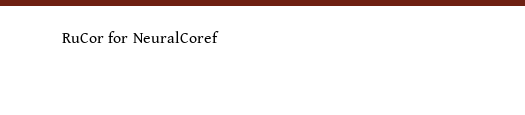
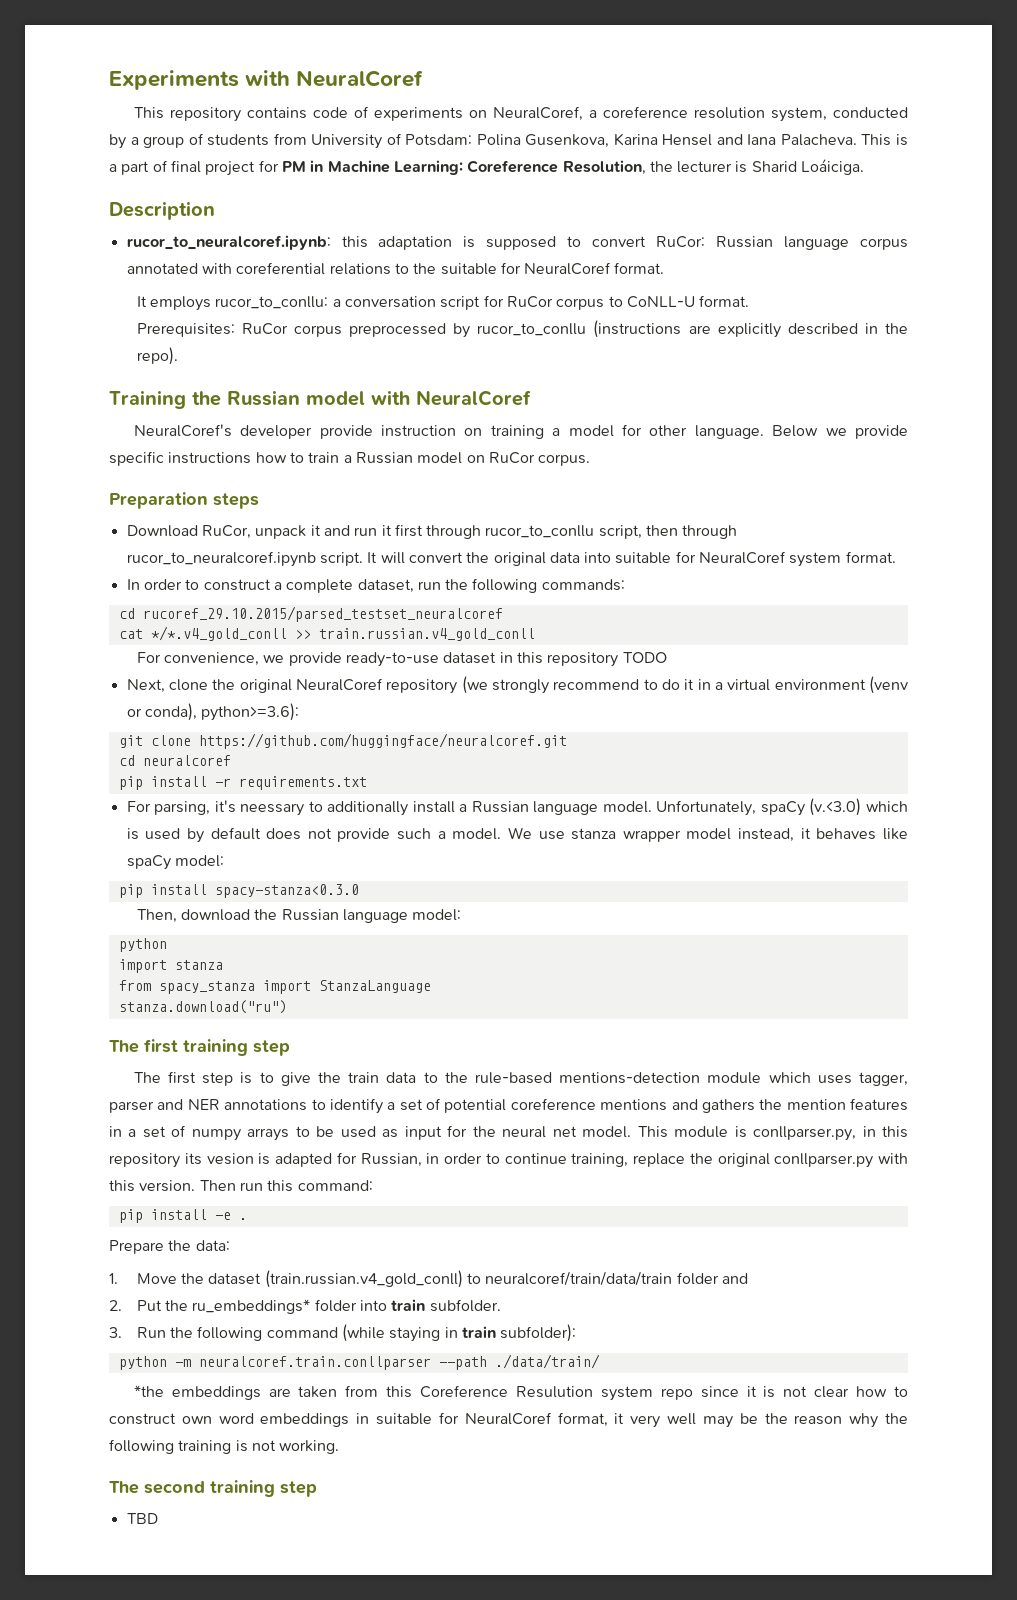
[62,31,219,43] RuCor for NeuralCoref -> [109,70,424,90] [133,106,908,122] [109,133,908,149] [109,159,865,176] [109,201,215,220] [126,235,909,250] [126,262,665,275] [136,295,750,311] [136,320,908,338] [136,347,178,365] [109,390,531,409] [133,424,909,439] [109,451,591,466] [109,492,259,509] [126,524,738,539] [126,551,896,567] [126,578,625,593] [118,606,503,622] [118,626,535,641] [136,652,667,667] [126,676,908,694] [126,703,300,721] [118,733,567,749] [118,755,231,766] [118,776,367,790] [126,798,908,816] [126,827,908,843] [126,855,224,870] [118,884,359,898] [136,909,462,923] [118,938,167,952] [118,959,223,973] [118,980,431,994] [118,1000,287,1014] [109,1039,290,1056] [133,1071,908,1086] [109,1098,908,1114] [109,1125,909,1141] [109,1152,908,1168] [109,1180,373,1192] [118,1209,247,1223] [109,1240,230,1254] [109,1270,749,1288] [109,1299,501,1314] [109,1324,577,1342] [118,1354,600,1370] [133,1385,908,1401] [109,1412,909,1428] [109,1439,340,1454] [109,1480,317,1497] [126,1513,158,1524] Experiments with NeuralCoref // This repository contains code of experiments on NeuralCoref, a coreference resolution system, conducted by a group of students from University of Potsdam: Polina Gusenkova, Karina Hensel and Iana Palacheva. This is a part of final project for PM in Machine Learning: Coreference Resolution, the lecturer is Sharid Loáiciga. // Description // rucor_to_neuralcoref.ipynb: this adaptation is supposed to convert RuCor: Russian language corpus annotated with coreferential relations to the suitable for NeuralCoref format. // It employs rucor_to_conllu: a conversation script for RuCor corpus to CoNLL-U format. // Prerequisites: RuCor corpus preprocessed by rucor_to_conllu (instructions are explicitly described in the repo). // Training the Russian model with NeuralCoref // NeuralCoref's developer provide instruction on training a model for other language. Below we provide specific instructions how to train a Russian model on RuCor corpus. // Preparation steps // Download RuCor, unpack it and run it first through rucor_to_conllu script, then through rucor_to_neuralcoref.ipynb script. It will convert the original data into suitable for NeuralCoref system format. // In order to construct a complete dataset, run the following commands: // cd rucoref_29.10.2015/parsed_testset_neuralcoref // cat */*.v4_gold_conll >> train.russian.v4_gold_conll // For convenience, we provide ready-to-use dataset in this repository TODO // Next, clone the original NeuralCoref repository (we strongly recommend to do it in a virtual environment (venv or conda), python>=3.6): // git clone https://github.com/huggingface/neuralcoref.git // cd neuralcoref // pip install -r requirements.txt // For parsing, it's neessary to additionally install a Russian language model. Unfortunately, spaCy (v.<3.0) which is used by default does not provide such a model. We use stanza wrapper model instead, it behaves like spaCy model: // pip install spacy-stanza<0.3.0 // Then, download the Russian language model: // python // import stanza // from spacy_stanza import StanzaLanguage // stanza.download("ru") // The first training step // The first step is to give the train data to the rule-based mentions-detection module which uses tagger, parser and NER annotations to identify a set of potential coreference mentions and gathers the mention features in a set of numpy arrays to be used as input for the neural net model. This module is conllparser.py, in this repository its vesion is adapted for Russian, in order to continue training, replace the original conllparser.py with this version. Then run this command: // pip install -e . // Prepare the data: // 1. Move the dataset (train.russian.v4_gold_conll) to neuralcoref/train/data/train folder and // 2. Put the ru_embeddings* folder into train subfolder. // 3. Run the following command (while staying in train subfolder): // python -m neuralcoref.train.conllparser --path ./data/train/ // *the embeddings are taken from this Coreference Resulution system repo since it is not clear how to construct own word embeddings in suitable for NeuralCoref format, it very well may be the reason why the following training is not working. // The second training step // TBD

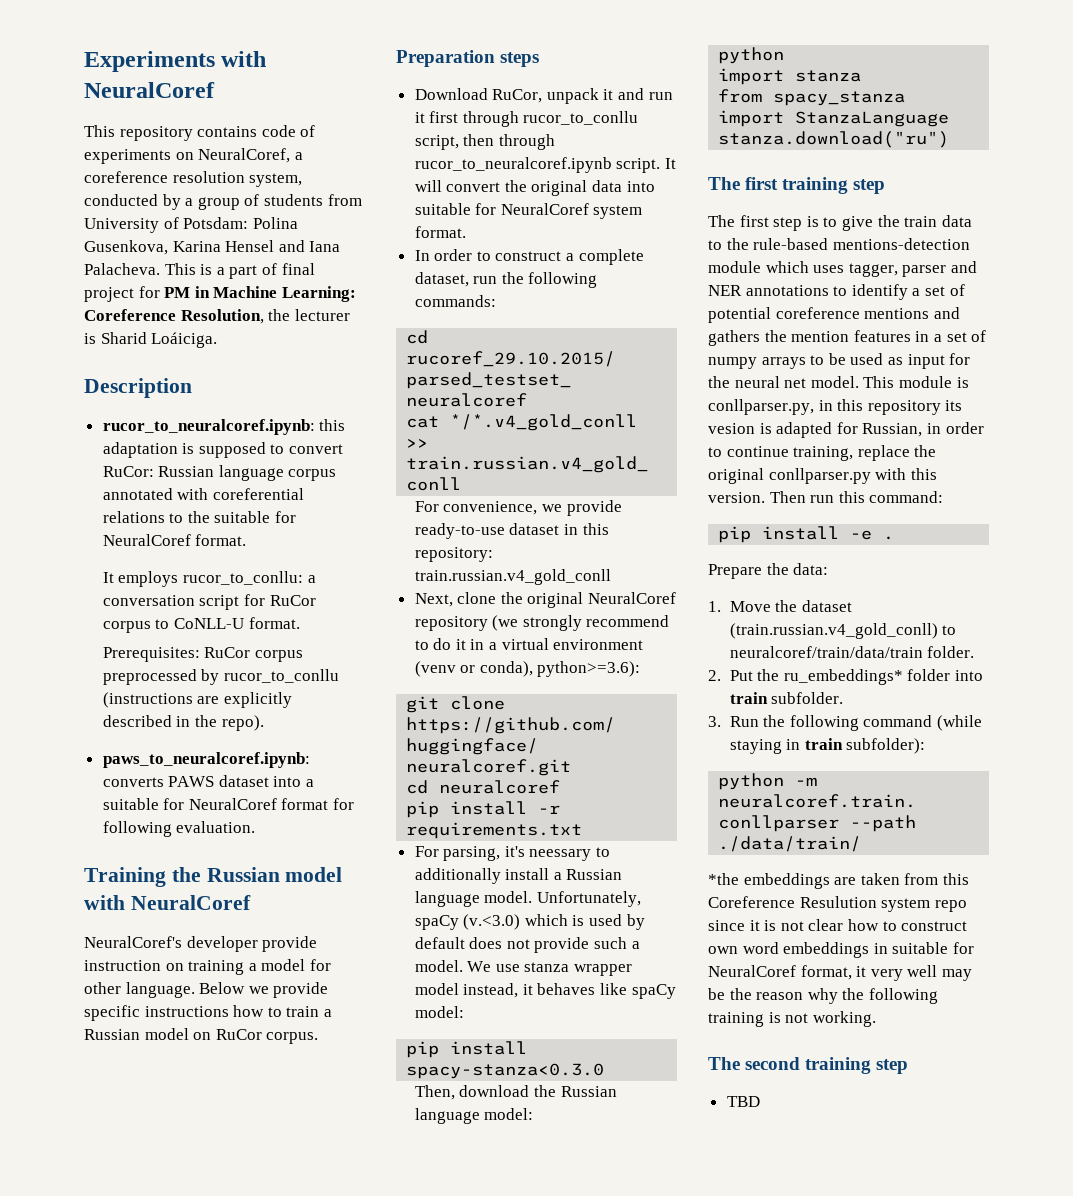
(178, 356) none -> [102,752,310,768] [102,775,315,787] [102,798,355,810] [102,821,256,837] // paws_to_neuralcoref.ipynb: converts PAWS dataset into a suitable for NeuralCoref format for following evaluation.
[547,652,667,667] repository TODO -> [414,547,493,562] [414,569,611,585] repository: train.russian.v4_gold_conll
[676,1272,749,1285] folder and -> [927,646,975,658] folder.

